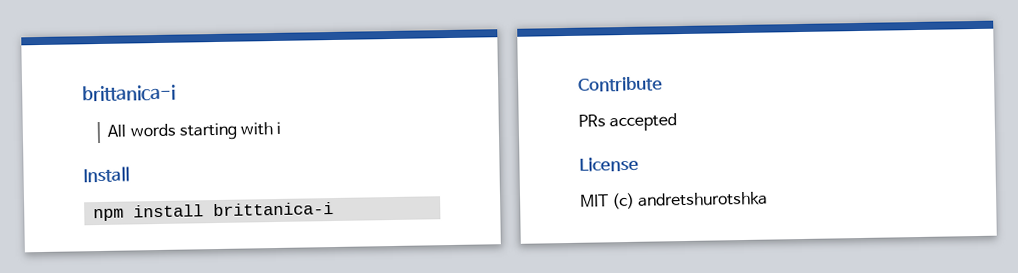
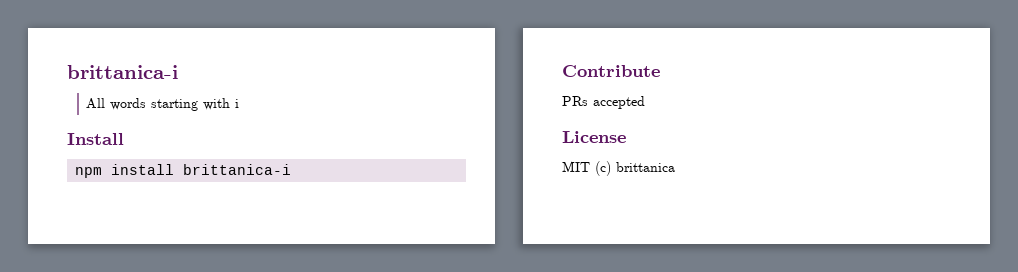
[637,191,769,207] andretshurotshka -> [616,162,675,172] brittanica

